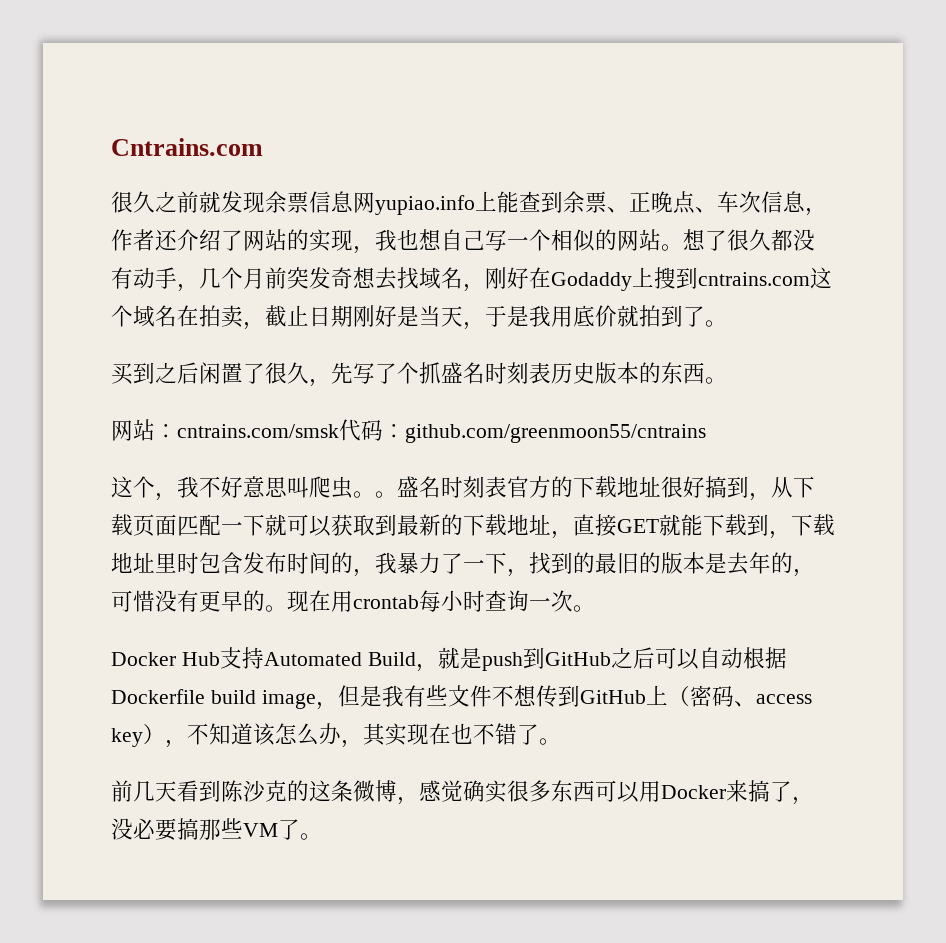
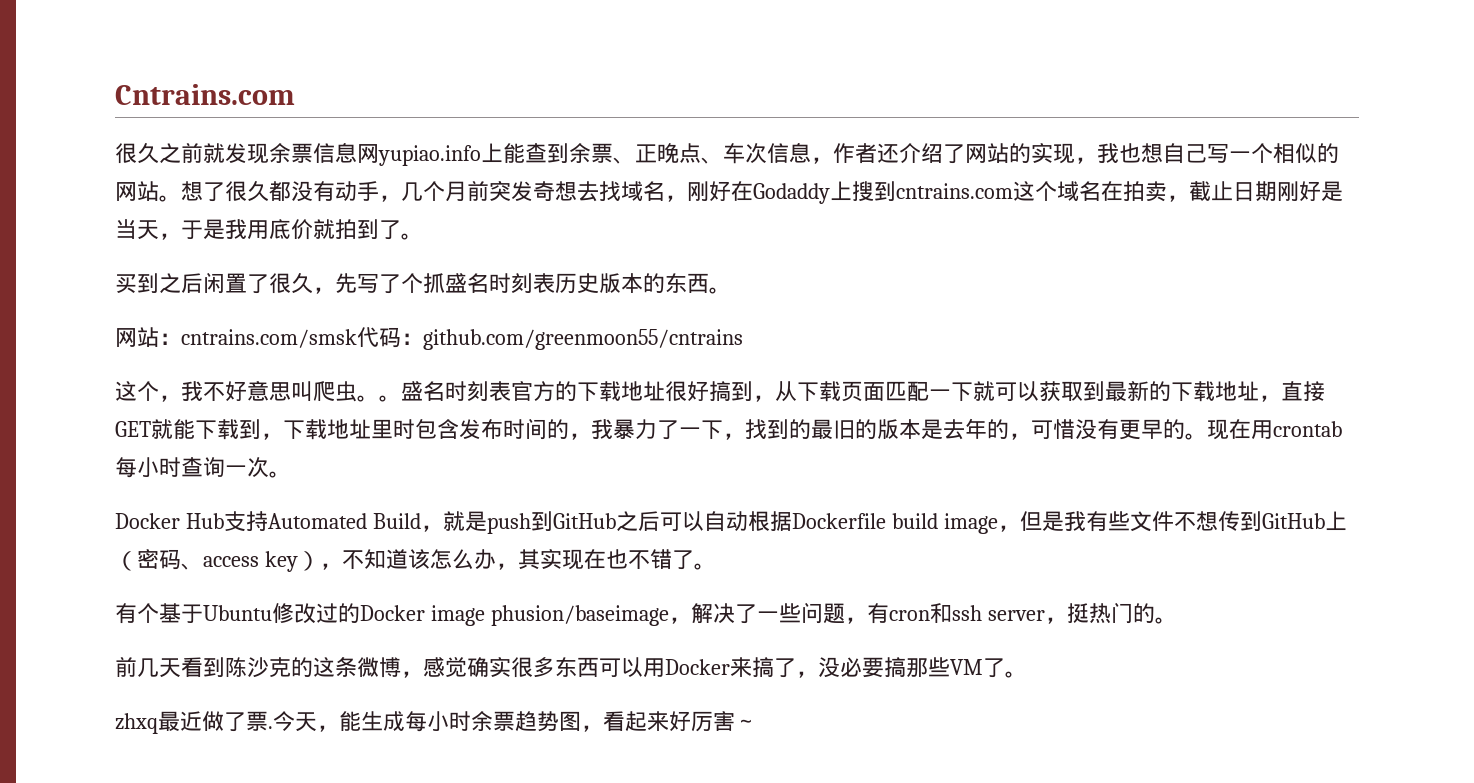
(561, 741) none -> [115,602,1177,626] // 有个基于Ubuntu修改过的Docker image phusion/baseimage，解决了一些问题，有cron和ssh server，挺热门的。
(322, 836) none -> [115,711,757,734] // zhxq最近做了票.今天，能生成每小时余票趋势图，看起来好厉害～

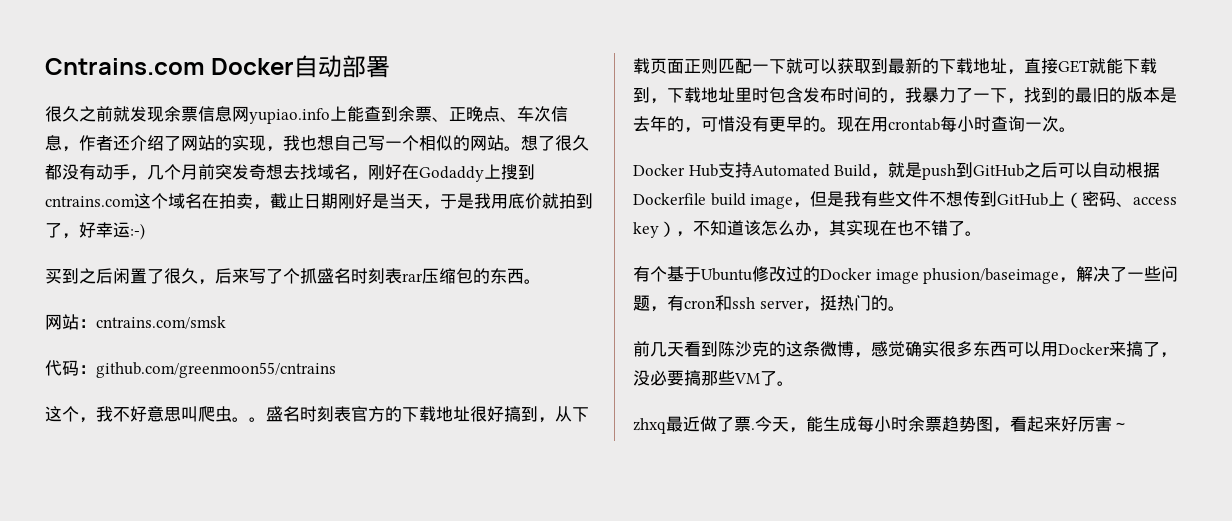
(295, 94) none -> [211,55,391,78] Docker自动部署
[401,233,423,240] 。 -> [62,222,145,240] ，好幸运:-)
[335,273,357,293] 先 -> [215,268,249,284] 后来
[555,273,643,294] 历史版本 -> [402,268,473,284] rar压缩包
(357, 338) none -> (226, 322) //
(885, 391) none -> [684,58,718,74] 正则

